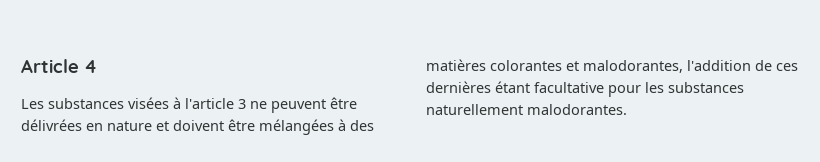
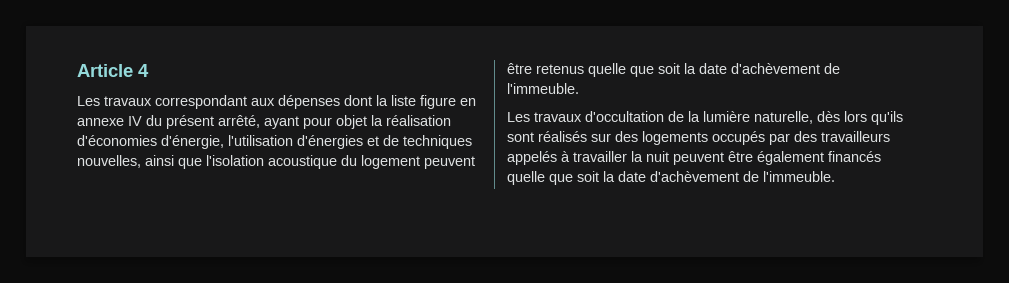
[48,97,357,113] [21,119,374,135] [426,59,798,73] [426,81,744,97] [426,104,627,115] substances visées à l'article 3 ne peuvent être délivrées en nature et doivent être mélangées à des matières colorantes et malodorantes, l'addition de ces dernières étant facultative pour les substances naturellement malodorantes. -> [104,95,476,109] [77,115,451,129] [77,135,472,149] [77,155,475,169] [507,63,840,77] [507,83,579,94] [507,111,903,125] [507,131,890,145] [507,151,881,165] [507,171,835,185] travaux correspondant aux dépenses dont la liste figure en annexe IV du présent arrêté, ayant pour objet la réalisation d'économies d'énergie, l'utilisation d'énergies et de techniques nouvelles, ainsi que l'isolation acoustique du logement peuvent être retenus quelle que soit la date d'achèvement de l'immeuble. // Les travaux d'occultation de la lumière naturelle, dès lors qu'ils sont réalisés sur des logements occupés par des travailleurs appelés à travailler la nuit peuvent être également financés quelle que soit la date d'achèvement de l'immeuble.

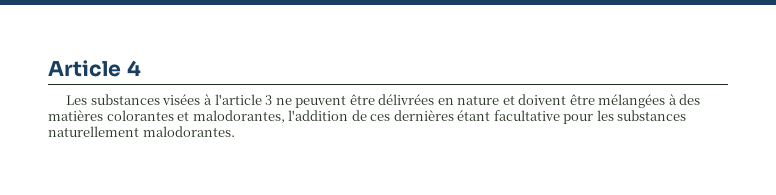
[104,95,476,109] [77,115,451,129] [77,135,472,149] [77,155,475,169] [507,63,840,77] [507,83,579,94] [507,111,903,125] [507,131,890,145] [507,151,881,165] [507,171,835,185] travaux correspondant aux dépenses dont la liste figure en annexe IV du présent arrêté, ayant pour objet la réalisation d'économies d'énergie, l'utilisation d'énergies et de techniques nouvelles, ainsi que l'isolation acoustique du logement peuvent être retenus quelle que soit la date d'achèvement de l'immeuble. // Les travaux d'occultation de la lumière naturelle, dès lors qu'ils sont réalisés sur des logements occupés par des travailleurs appelés à travailler la nuit peuvent être également financés quelle que soit la date d'achèvement de l'immeuble. -> [90,94,701,108] [48,110,687,124] [48,126,235,137] substances visées à l'article 3 ne peuvent être délivrées en nature et doivent être mélangées à des matières colorantes et malodorantes, l'addition de ces dernières étant facultative pour les substances naturellement malodorantes.

